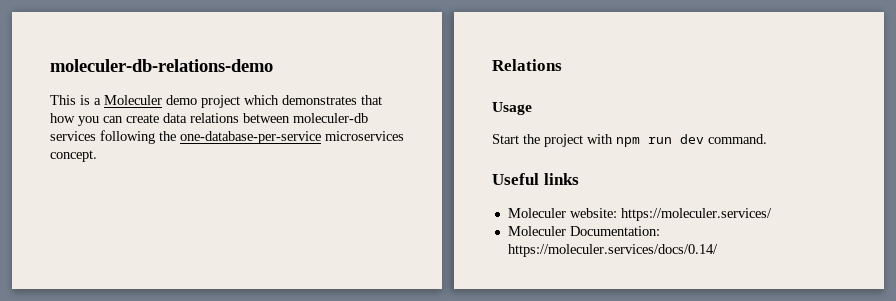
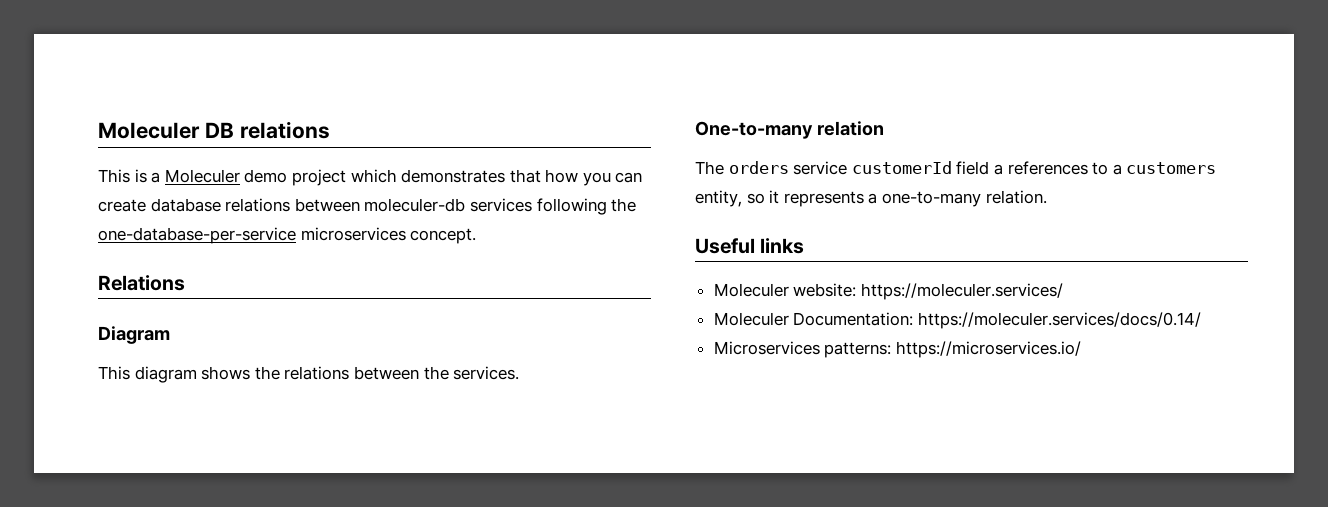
[50,59,273,72] moleculer-db-relations-demo -> [98,121,330,139] Moleculer DB relations
[163,113,187,123] data -> [150,198,221,212] database
[492,102,532,115] [492,134,767,147] Usage // Start the project with npm run dev command. -> [98,326,170,344] [98,366,520,383] [695,121,884,139] [695,161,1217,175] [695,190,1047,207] Diagram // This diagram shows the relations between the services. // One-to-many relation // The orders service customerId field a references to a customers entity, so it represents a one-to-many relation.
(718, 250) none -> [713,341,1081,358] // Microservices patterns: https://microservices.io/

